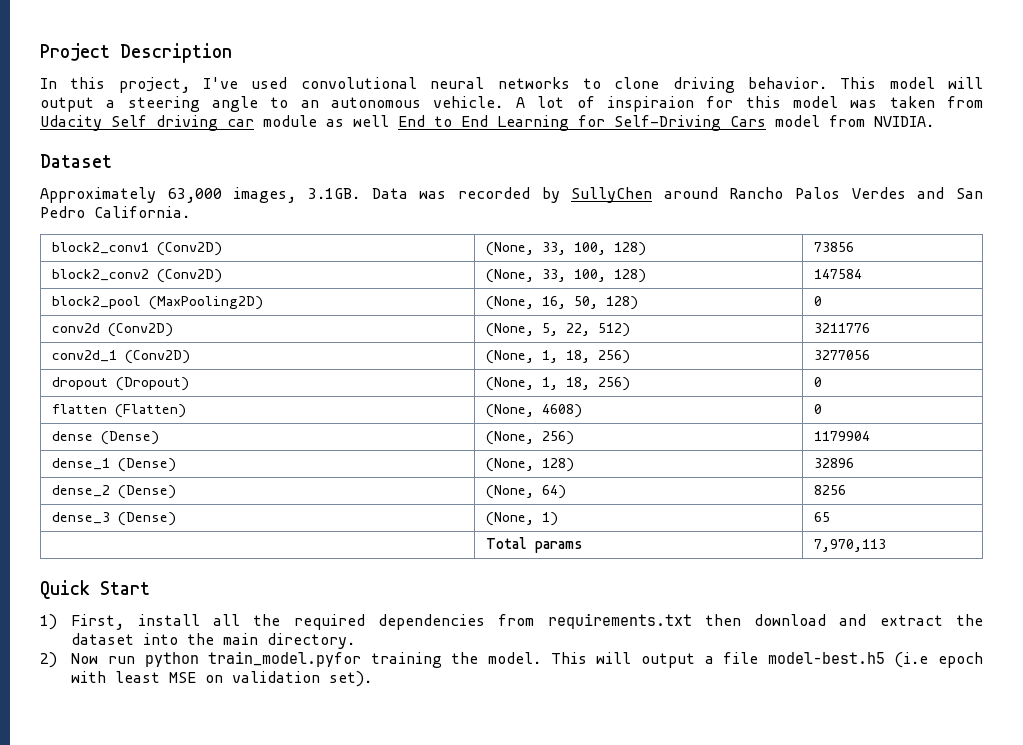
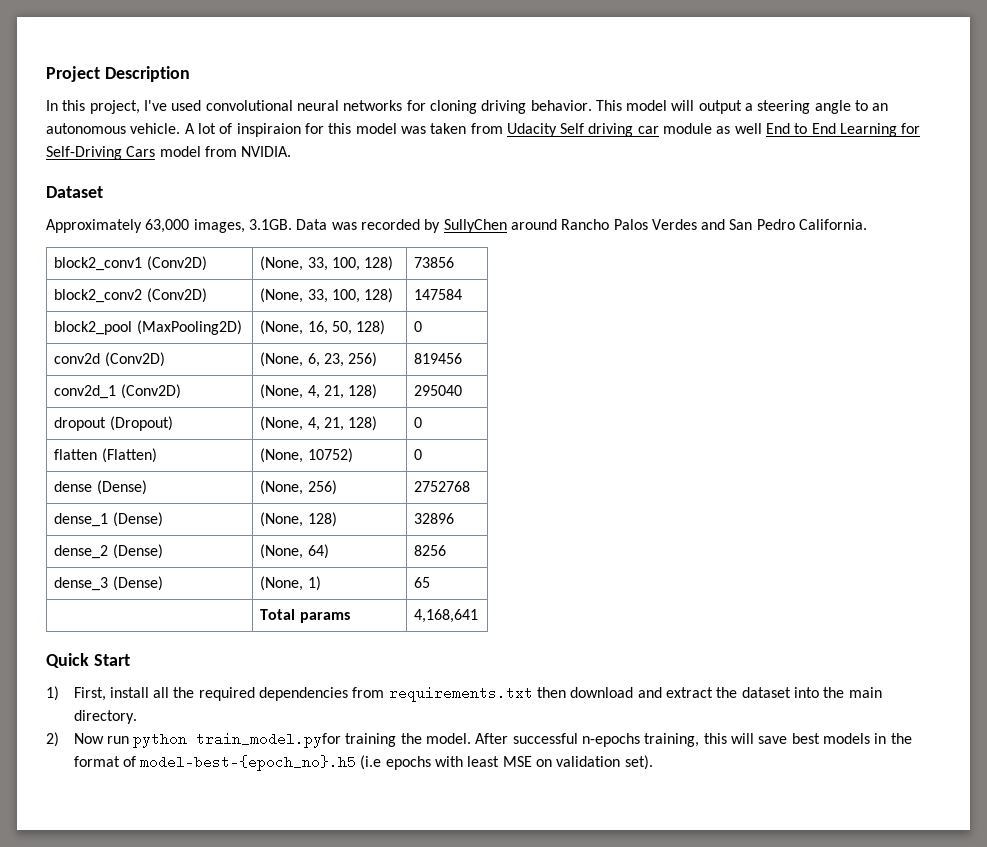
[582,77,660,89] to clone -> [406,100,477,114] for cloning
[541,323,630,337] [813,323,870,333] 5, 22, 512) | 3211776 -> [307,352,378,367] [414,353,463,364] 6, 23, 256) | 819456
[541,350,630,364] [813,350,870,360] 1, 18, 256) | 3277056 -> [307,384,378,399] [414,385,463,396] 4, 21, 128) | 295040
[541,377,630,391] 1, 18, 256) -> [307,416,378,431] 4, 21, 128)
[541,404,582,418] 4608) -> [307,448,353,463] 10752)
[813,431,870,441] 1179904 -> [414,481,471,492] 2752768
[813,539,886,552] 7,970,113 -> [414,609,479,623] 4,168,641
[550,652,984,668] This will output a file model-best.h5 (i.e epoch -> [475,733,912,747] [73,755,431,771] After successful n-epochs training, this will save best models in the format of model-best-{epoch_no}.h5 (i.e epochs

